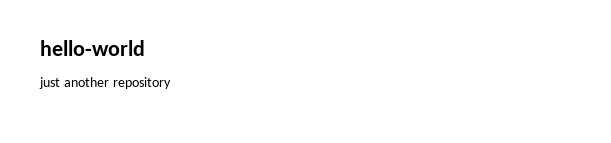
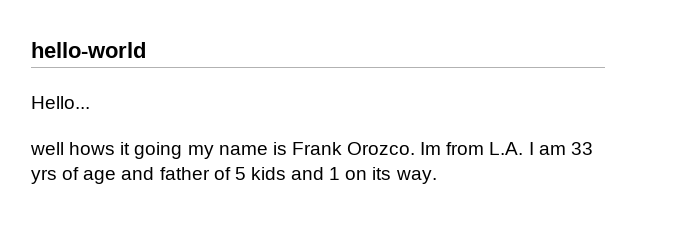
[39,77,171,89] just another repository -> [31,96,90,109] [30,142,593,159] [31,167,437,184] Hello... // well hows it going my name is Frank Orozco. Im from L.A. I am 33 yrs of age and father of 5 kids and 1 on its way.

